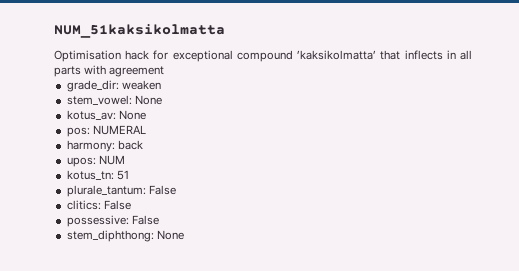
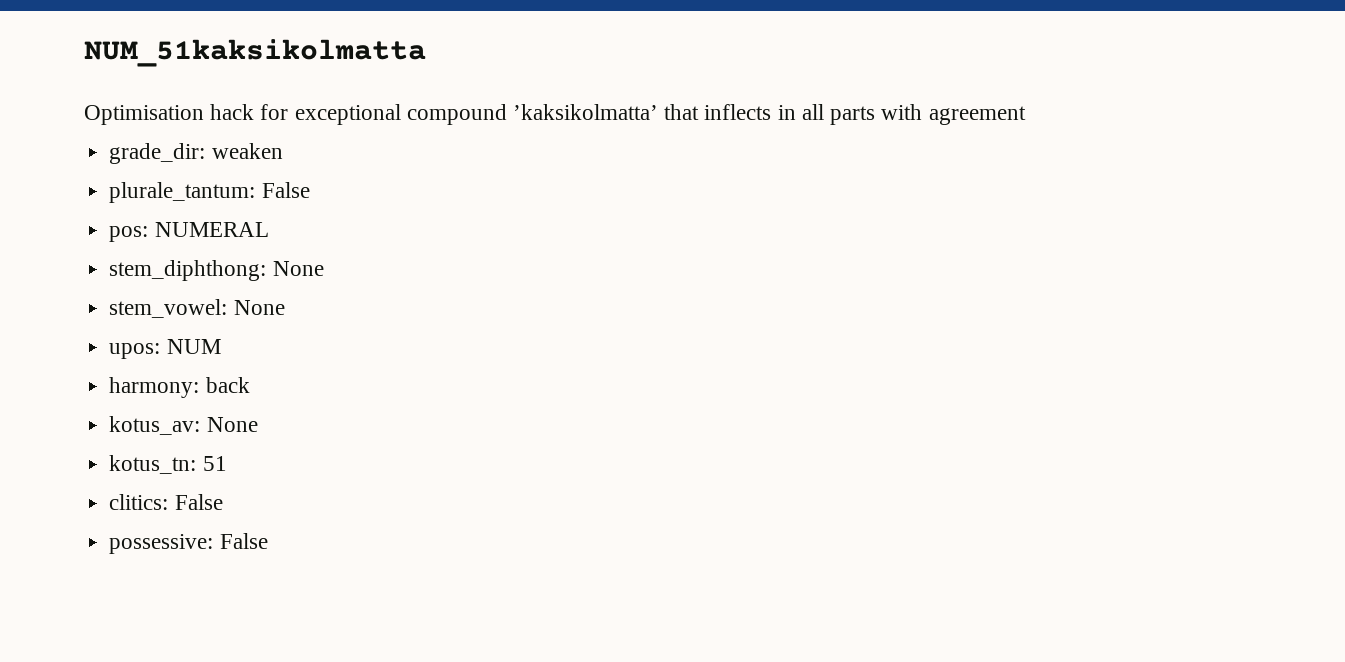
[66,95,162,105] [66,110,146,120] [66,125,146,137] [66,140,143,152] [66,155,125,167] stem_vowel: None // kotus_av: None // pos: NUMERAL // harmony: back // upos: NUM -> [109,182,310,203] [109,222,269,242] [109,260,324,281] [109,299,285,318] [109,339,221,359] [109,377,250,398] [109,416,258,435] plurale_tantum: False // pos: NUMERAL // stem_diphthong: None // stem_vowel: None // upos: NUM // harmony: back // kotus_av: None
[66,185,176,197] // plurale_tantum: False -> (227, 463) none
[66,230,184,242] // stem_diphthong: None -> (268, 541) none

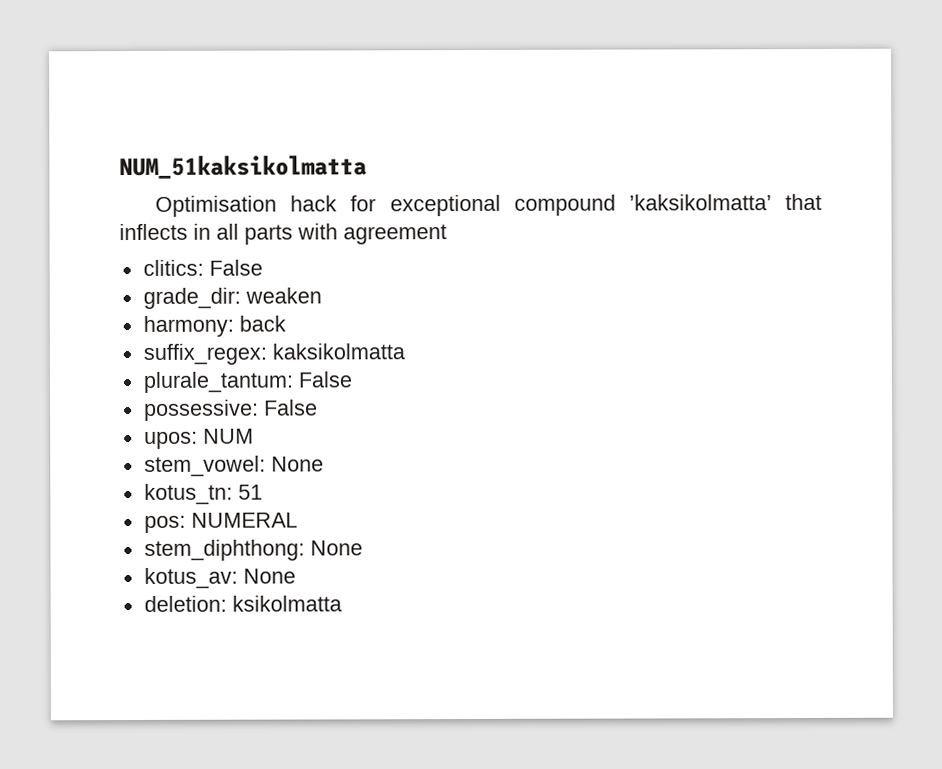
(1026, 115) none -> [142,259,263,276] // clitics: False
[109,182,310,203] [109,222,269,242] [109,260,324,281] [109,299,285,318] [109,339,221,359] [109,377,250,398] [109,416,258,435] [109,455,227,474] [109,494,223,510] [109,533,268,554] plurale_tantum: False // pos: NUMERAL // stem_diphthong: None // stem_vowel: None // upos: NUM // harmony: back // kotus_av: None // kotus_tn: 51 // clitics: False // possessive: False -> [142,315,286,337] [142,343,405,365] [142,371,353,393] [143,399,318,421] [143,428,254,449] [143,455,324,477] [143,483,263,505] [143,512,298,533] [143,539,363,561] [143,567,296,589] [143,595,342,612] harmony: back // suffix_regex: kaksikolmatta // plurale_tantum: False // possessive: False // upos: NUM // stem_vowel: None // kotus_tn: 51 // pos: NUMERAL // stem_diphthong: None // kotus_av: None // deletion: ksikolmatta

